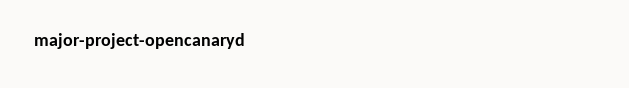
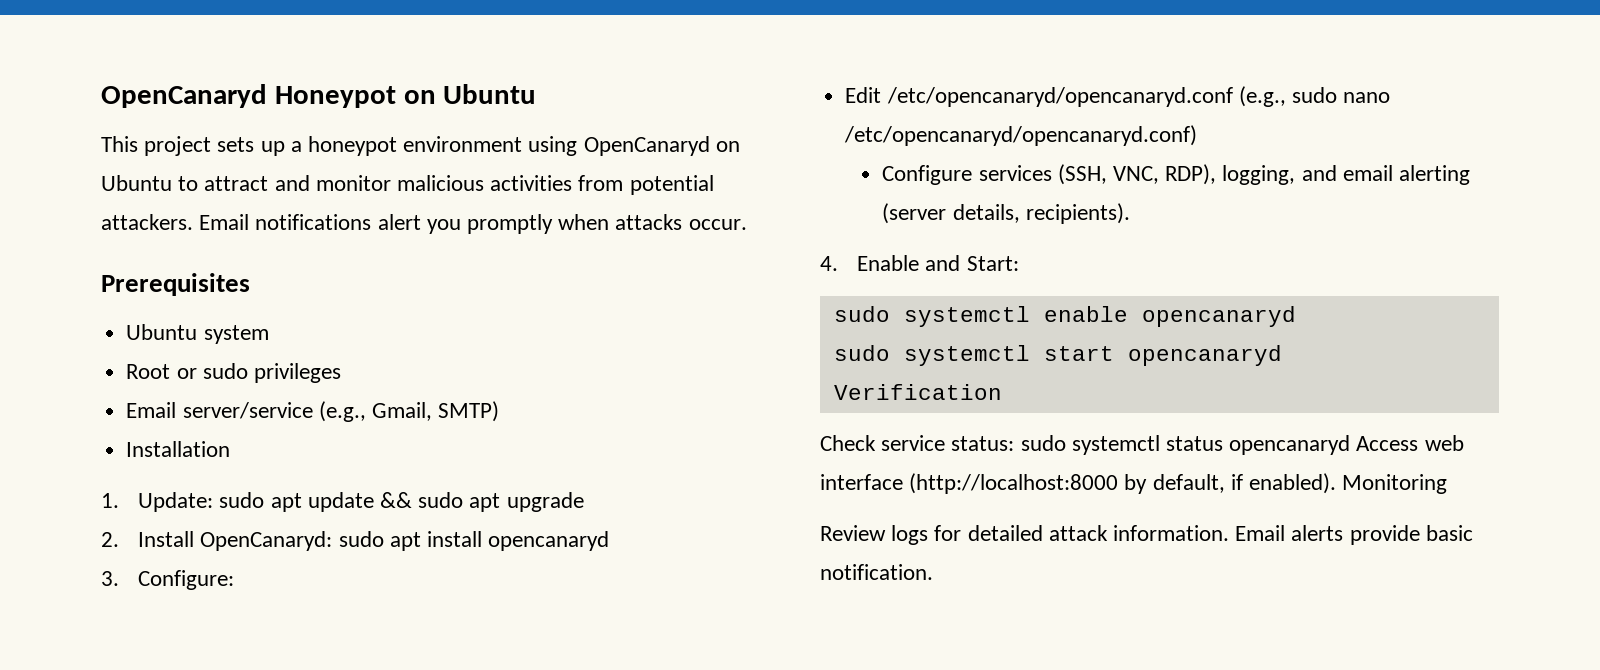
[34,33,245,49] major-project-opencanaryd -> [101,84,537,108] [101,136,740,156] [101,175,714,195] [101,214,747,234] [101,273,250,296] [126,324,269,344] [126,363,341,383] [126,401,500,422] [126,441,231,457] [101,492,584,512] [101,531,610,551] [101,570,235,590] [845,86,1391,107] [844,125,1198,146] [882,164,1471,185] [882,203,1130,224] [820,255,1019,271] [833,306,1296,327] [833,345,1282,366] [833,384,1002,400] [820,435,1464,455] [820,473,1448,494] [820,525,1473,545] [820,564,933,580] OpenCanaryd Honeypot on Ubuntu // This project sets up a honeypot environment using OpenCanaryd on Ubuntu to attract and monitor malicious activities from potential attackers. Email notifications alert you promptly when attacks occur. // Prerequisites // Ubuntu system // Root or sudo privileges // Email server/service (e.g., Gmail, SMTP) // Installation // 1. Update: sudo apt update && sudo apt upgrade // 2. Install OpenCanaryd: sudo apt install opencanaryd // 3. Configure: // Edit /etc/opencanaryd/opencanaryd.conf (e.g., sudo nano /etc/opencanaryd/opencanaryd.conf) // Configure services (SSH, VNC, RDP), logging, and email alerting (server details, recipients). // 4. Enable and Start: // sudo systemctl enable opencanaryd // sudo systemctl start opencanaryd // Verification // Check service status: sudo systemctl status opencanaryd Access web interface (http://localhost:8000 by default, if enabled). Monitoring // Review logs for detailed attack information. Email alerts provide basic notification.

